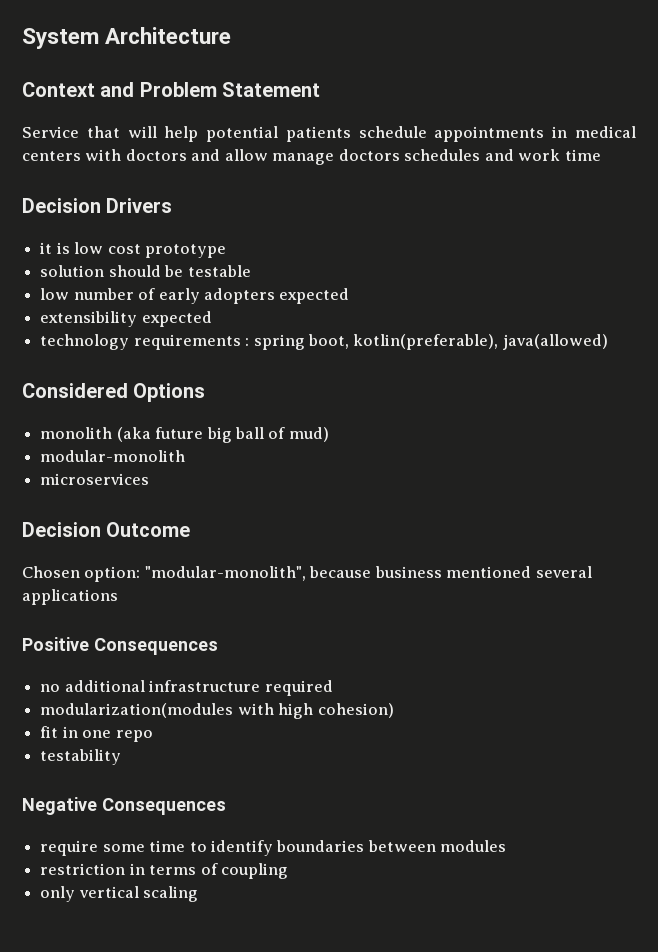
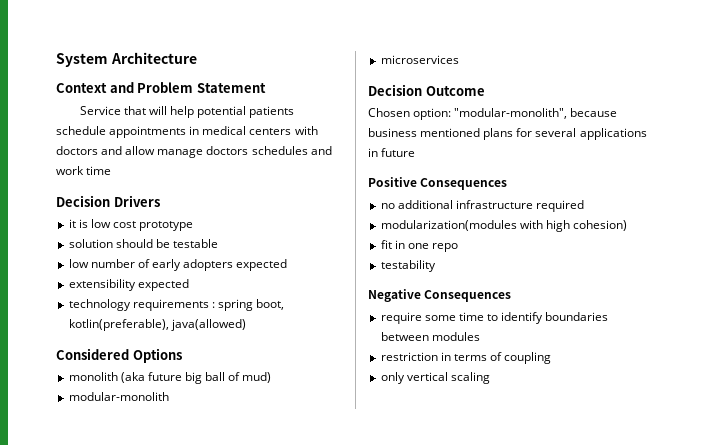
(532, 572) none -> [483,128,533,140] plans for
(118, 597) none -> [368,148,416,157] in future

